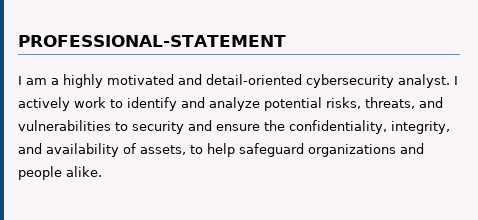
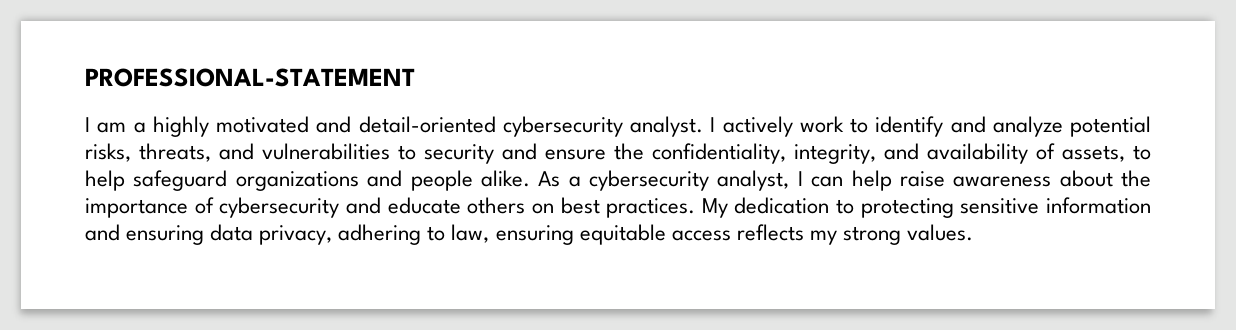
(102, 171) none -> [538,170,1151,191] [85,197,1151,218] [85,224,973,245] As a cybersecurity analyst, I can help raise awareness about the importance of cybersecurity and educate others on best practices. My dedication to protecting sensitive information and ensuring data privacy, adhering to law, ensuring equitable access reflects my strong values.

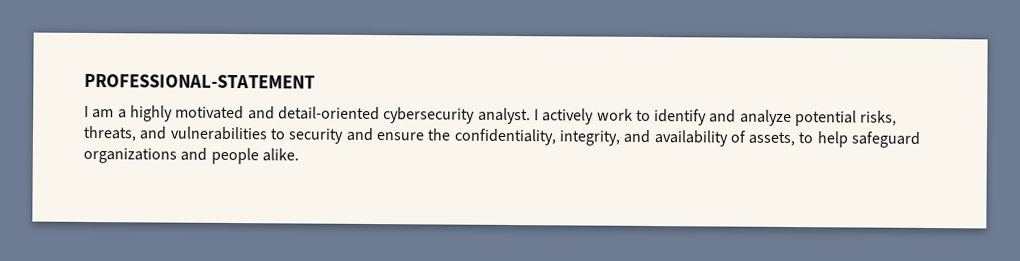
[538,170,1151,191] [85,197,1151,218] [85,224,973,245] As a cybersecurity analyst, I can help raise awareness about the importance of cybersecurity and educate others on best practices. My dedication to protecting sensitive information and ensuring data privacy, adhering to law, ensuring equitable access reflects my strong values. -> (299, 155) none

